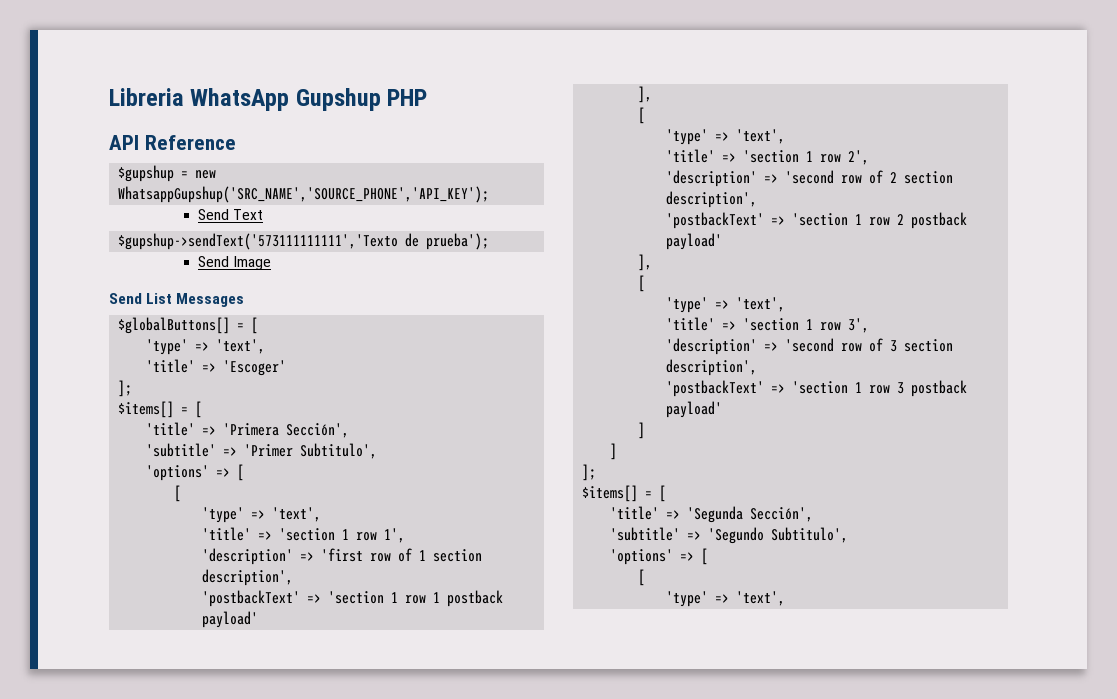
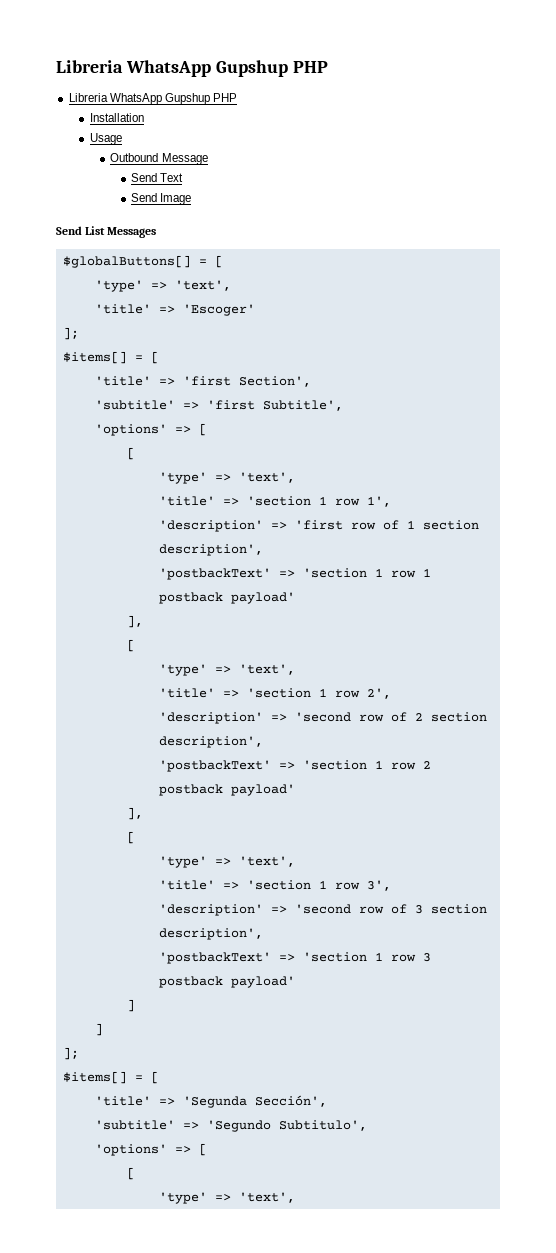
[109,88,428,111] [109,135,236,150] [118,165,217,182] [118,186,490,203] Libreria WhatsApp Gupshup PHP // API Reference // $gupshup = new WhatsappGupshup('SRC_NAME','SOURCE_PHONE','API_KEY'); -> [56,60,328,77] [68,93,237,105] [89,113,144,122] [89,133,122,145] [110,153,208,165] Libreria WhatsApp Gupshup PHP // Libreria WhatsApp Gupshup PHP // Installation // Usage // Outbound Message
[118,233,490,250] // $gupshup->sendText('573111111111','Texto de prueba'); -> (184, 177) none
[223,423,350,438] [146,443,378,459] 'Primera Sección', // 'subtitle' => 'Primer Subtitulo', -> [182,376,311,387] [94,400,343,411] 'first Section', // 'subtitle' => 'first Subtitle',

